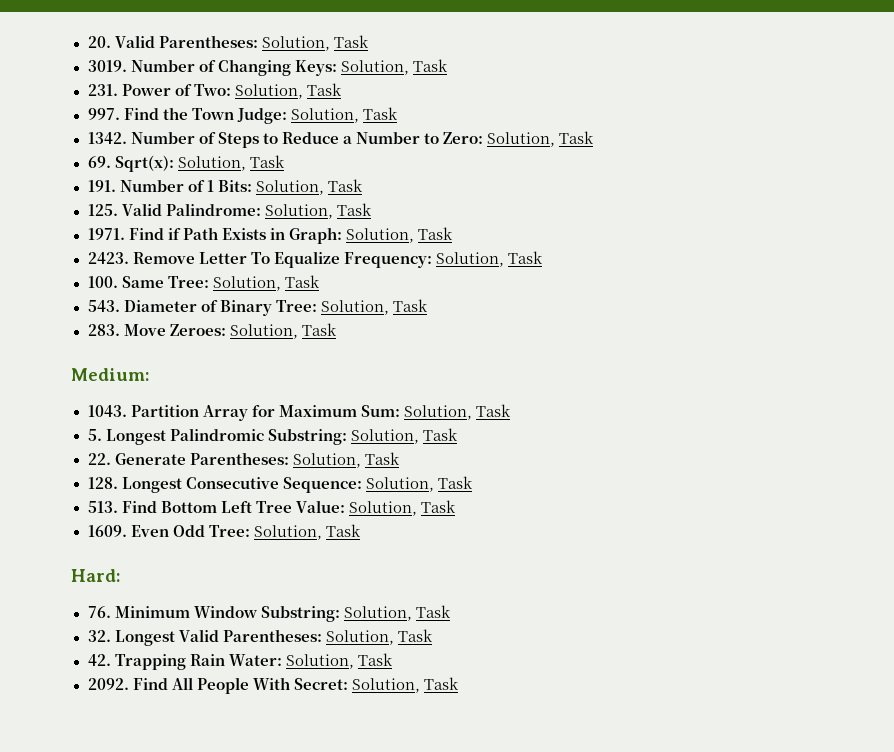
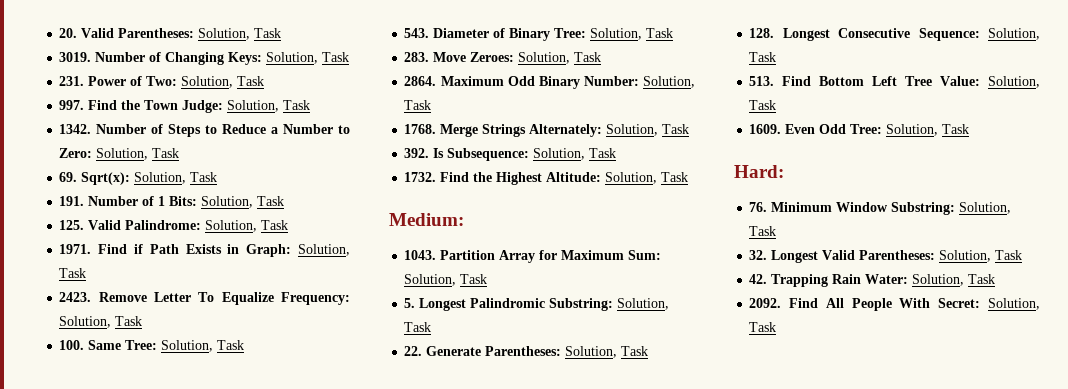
(337, 329) none -> [404,76,695,89] [404,100,432,110] [404,124,690,137] [404,148,617,161] [404,172,689,185] // 2864. Maximum Odd Binary Number: Solution, Task // 1768. Merge Strings Alternately: Solution, Task // 392. Is Subsequence: Solution, Task // 1732. Find the Highest Altitude: Solution, Task

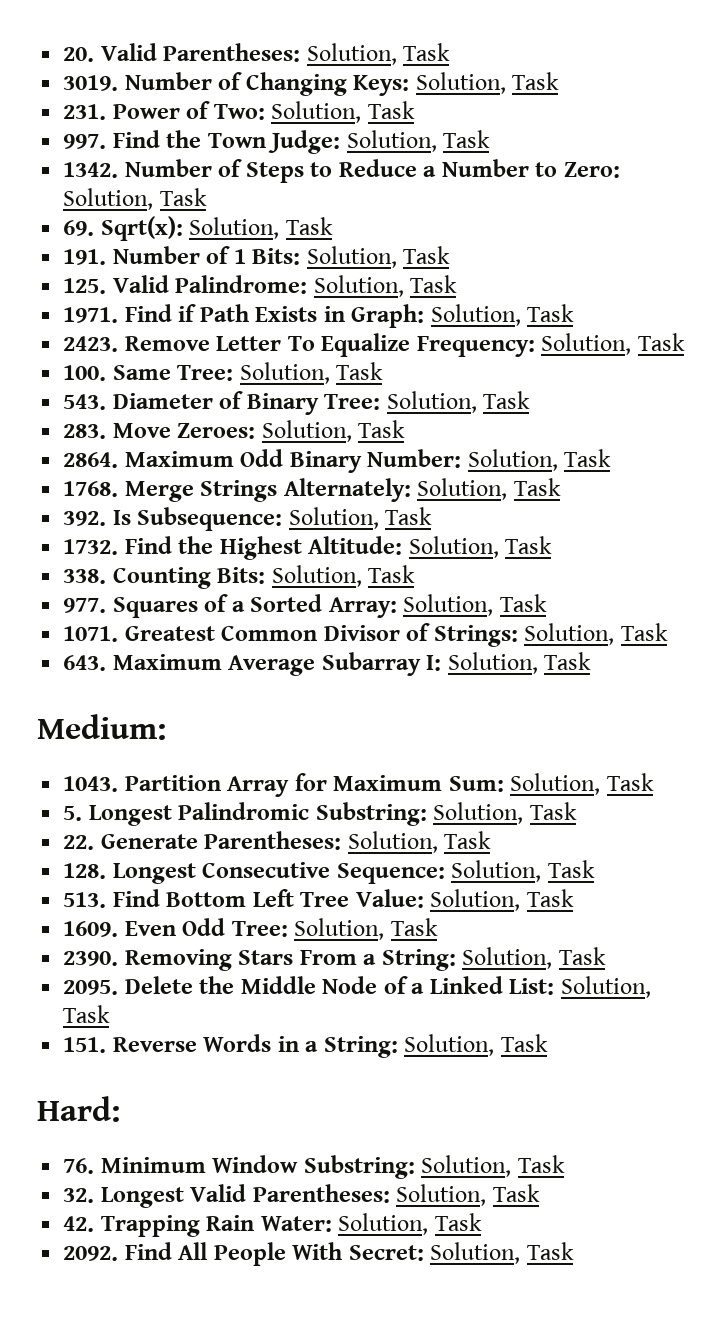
(689, 177) none -> [63,565,416,589] [63,594,547,618] [63,623,668,647] [63,652,592,676] // 338. Counting Bits: Solution, Task // 977. Squares of a Sorted Array: Solution, Task // 1071. Greatest Common Divisor of Strings: Solution, Task // 643. Maximum Average Subarray I: Solution, Task
(970, 129) none -> [63,947,606,971] [63,976,651,998] [63,1005,111,1023] [63,1034,548,1058] // 2390. Removing Stars From a String: Solution, Task // 2095. Delete the Middle Node of a Linked List: Solution, Task // 151. Reverse Words in a String: Solution, Task

